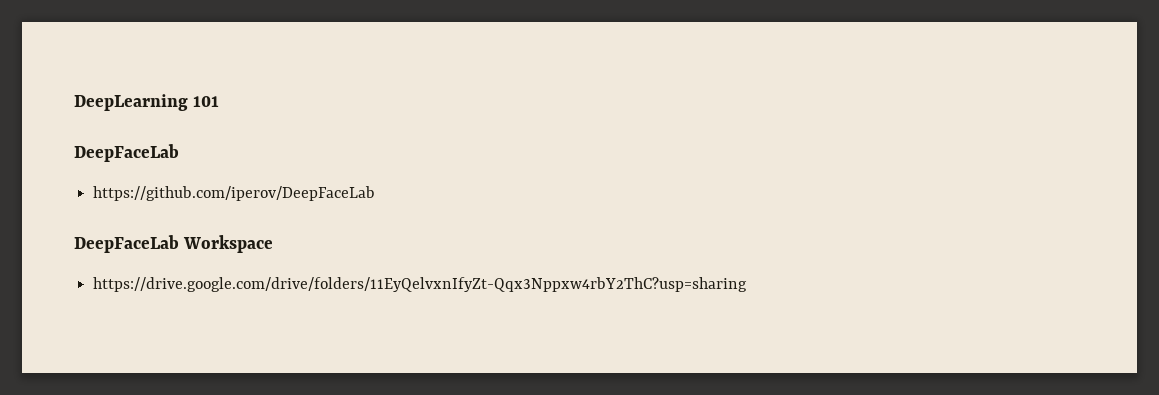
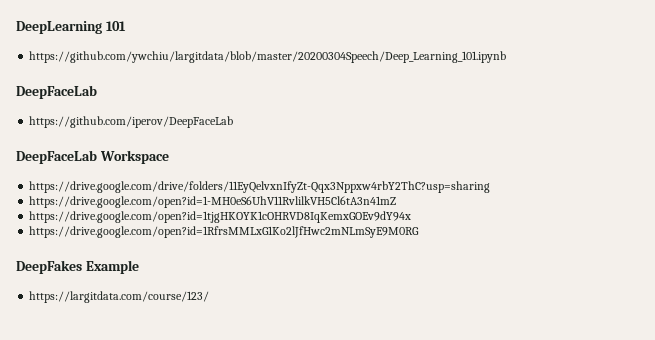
(220, 101) none -> [29,51,507,63] // https://github.com/ywchiu/largitdata/blob/master/20200304Speech/Deep_Learning_101.ipynb
(748, 284) none -> [29,196,397,208] [29,211,412,223] [29,226,420,238] [16,260,139,274] [29,291,210,303] // https://drive.google.com/open?id=1-MH0eS6UhV11RvlilkVH5Cl6tA3n41mZ // https://drive.google.com/open?id=1tjgHKOYK1cOHRVD8IqKemxGOEv9dY94x // https://drive.google.com/open?id=1RfrsMMLxG1Ko2lJfHwc2mNLmSyE9M0RG // DeepFakes Example // https://largitdata.com/course/123/

